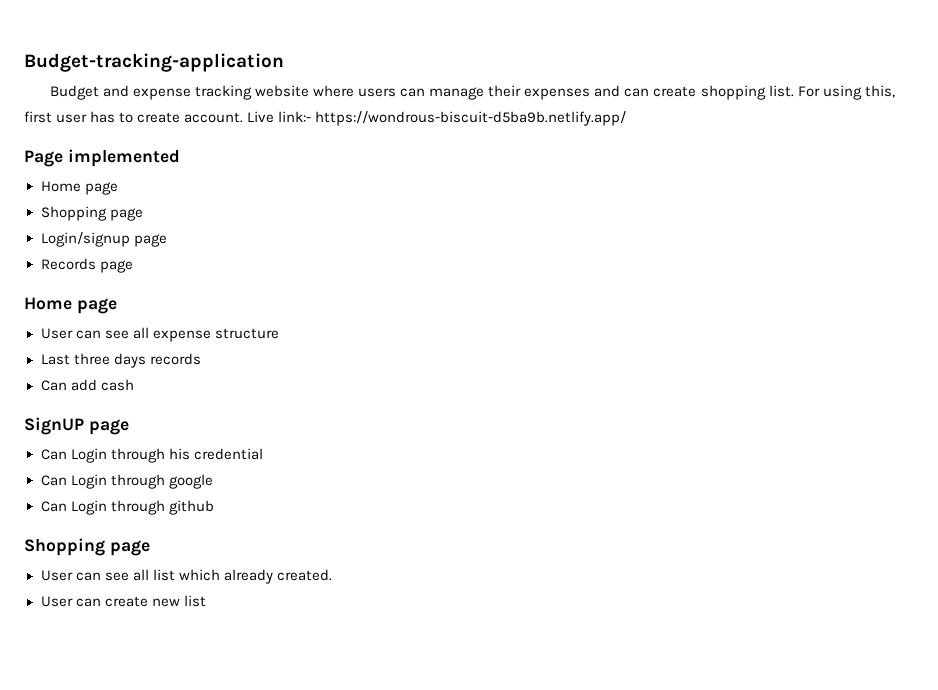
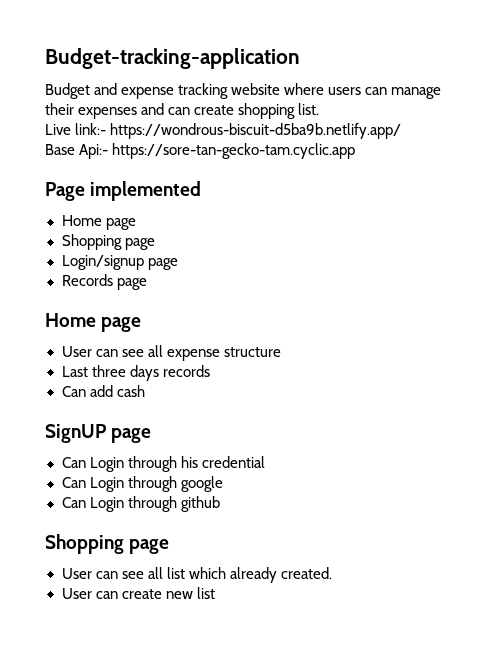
[797,85,895,100] [24,111,244,123] For using this, first user has to create account. -> (320, 109) //
(627, 118) none -> [45,143,356,159] // Base Api:- https://sore-tan-gecko-tam.cyclic.app

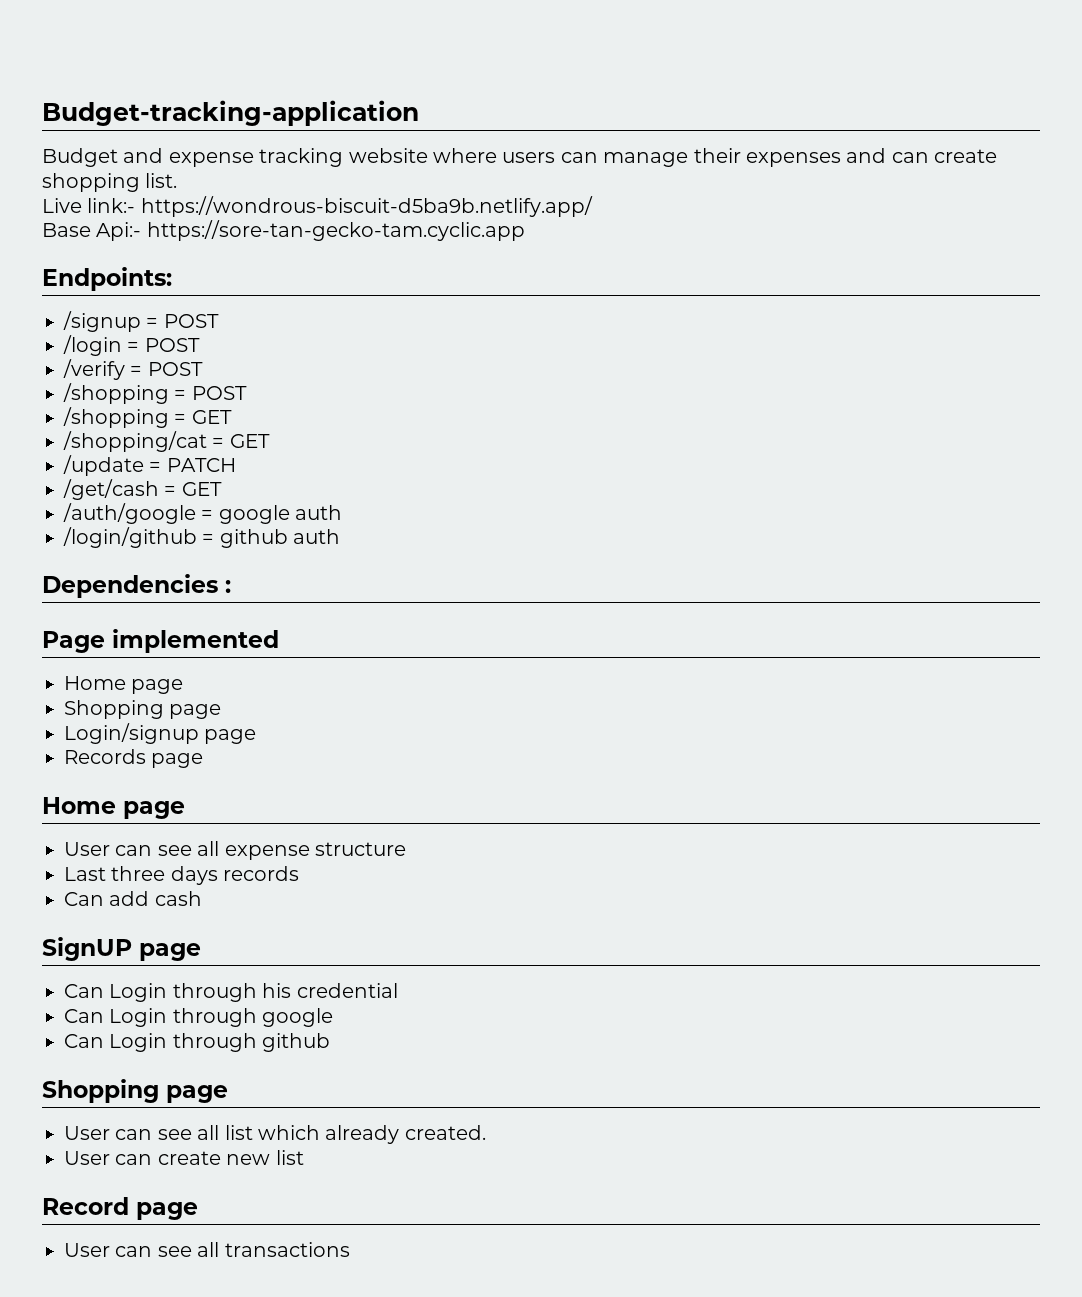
(356, 151) none -> [42,267,172,291] [63,311,219,332] [63,335,200,356] [63,359,203,380] [63,383,247,404] [63,407,232,428] [63,431,270,452] [63,455,236,476] [63,479,222,500] [63,503,343,524] [63,527,341,548] [42,574,231,598] // Endpoints: // /signup = POST // /login = POST // /verify = POST // /shopping = POST // /shopping = GET // /shopping/cat = GET // /update = PATCH // /get/cash = GET // /auth/google = google auth // /login/github = github auth // Dependencies :
(215, 593) none -> [42,1197,198,1220] [64,1242,350,1257] // Record page // User can see all transactions

